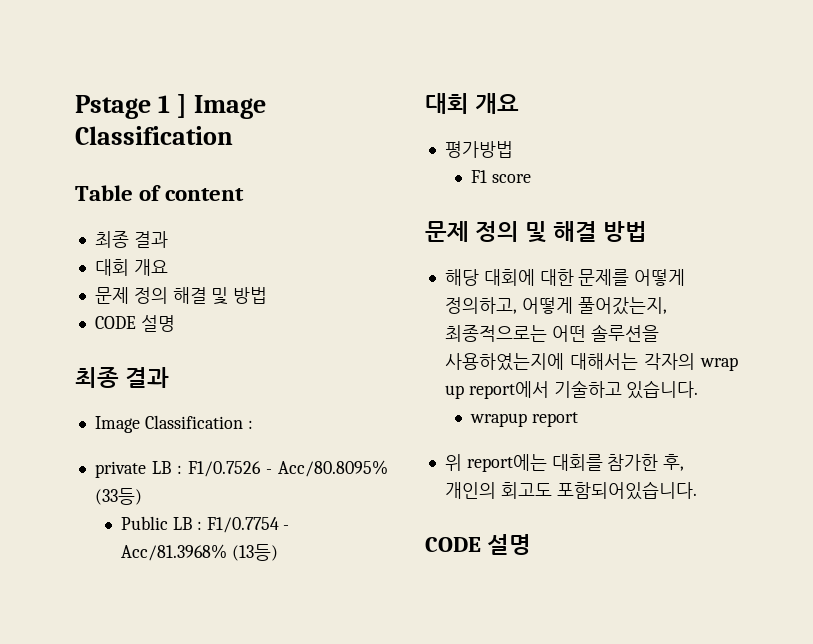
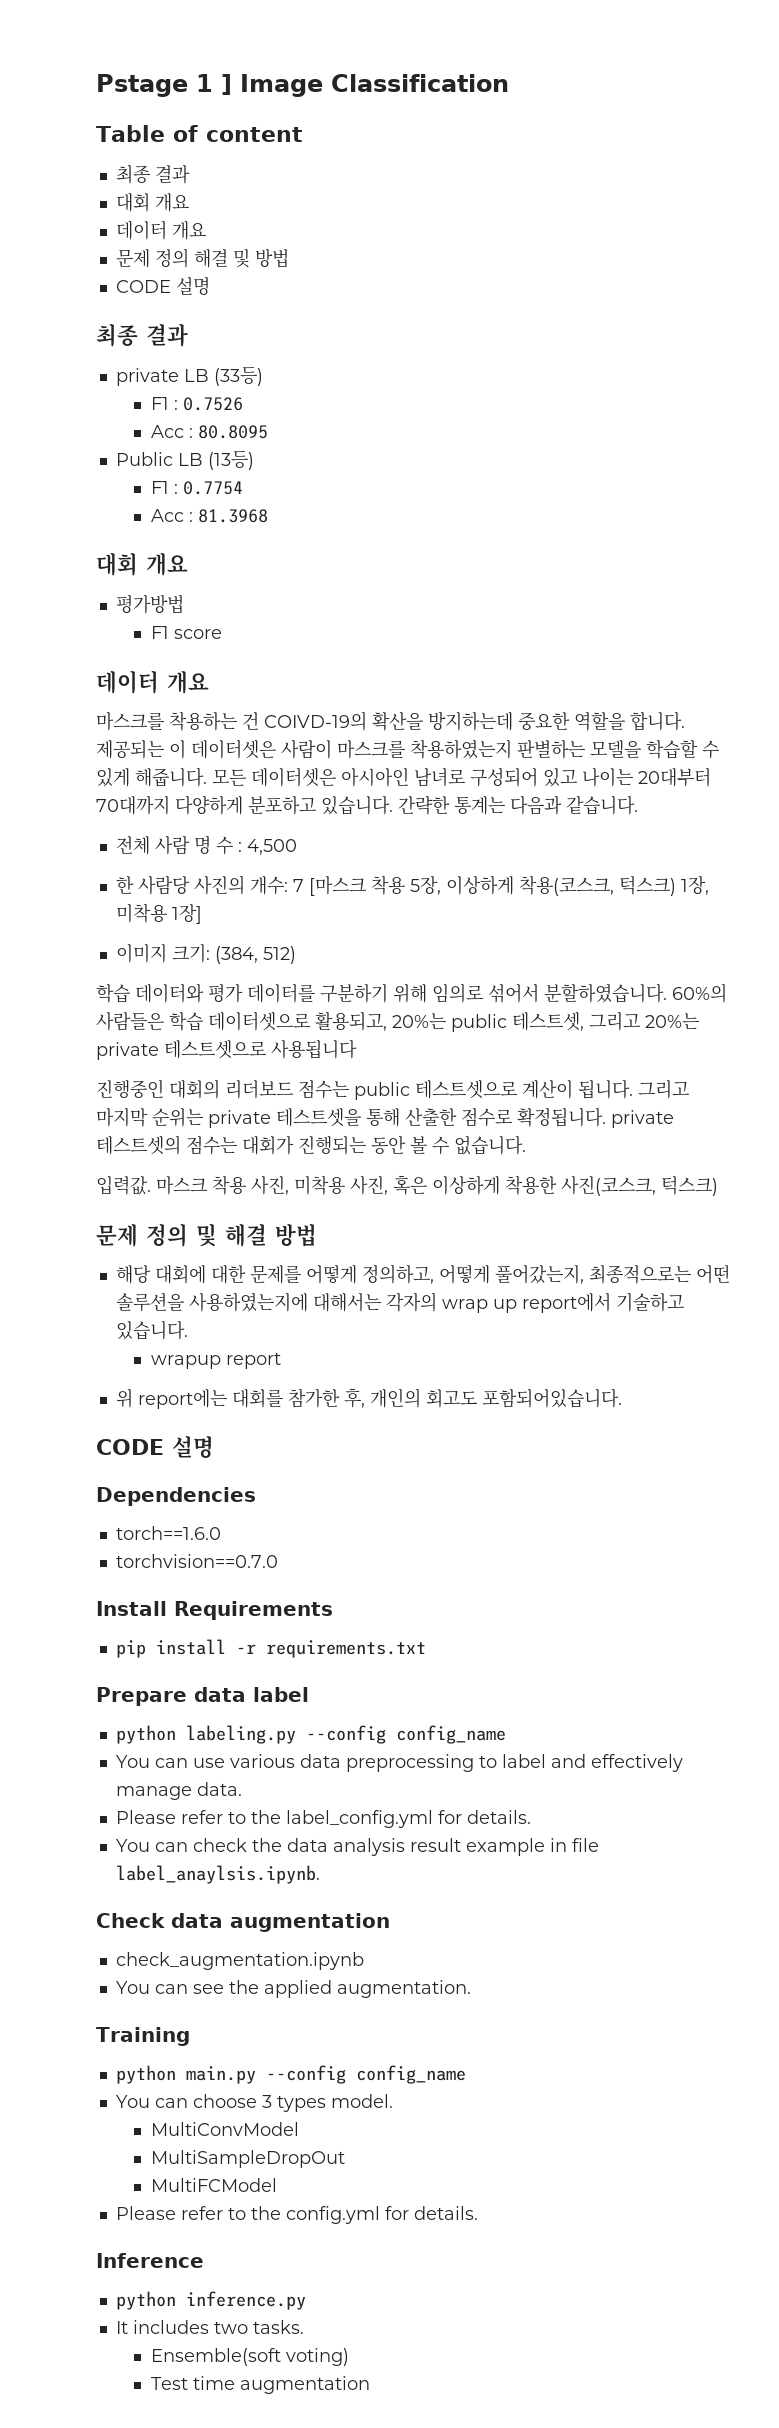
(168, 267) none -> [115,220,206,240] // 데이터 개요
[94,415,253,433] // Image Classification : -> (188, 335) none
[176,460,388,477] [94,488,142,505] [121,516,290,533] [121,544,278,561] : F1/0.7526 - Acc/80.8095% (33등) // Public LB : F1/0.7754 - Acc/81.3968% (13등) -> [213,367,263,386] [150,397,243,411] [150,425,268,439] [115,451,254,470] [150,481,243,495] [150,509,268,523] (33등) // F1 : 0.7526 // Acc : 80.8095 // Public LB (13등) // F1 : 0.7754 // Acc : 81.3968
(531, 178) none -> [96,670,209,694] [96,711,685,731] [96,739,719,759] [96,767,711,787] [96,795,638,815] [115,835,297,855] [115,875,709,896] [115,903,202,924] [115,943,296,964] [96,983,727,1003] [96,1011,699,1032] [96,1039,357,1060] [96,1079,689,1100] [96,1107,674,1128] [96,1135,526,1155] [96,1175,718,1196] // 데이터 개요 // 마스크를 착용하는 건 COIVD-19의 확산을 방지하는데 중요한 역할을 합니다. 제공되는 이 데이터셋은 사람이 마스크를 착용하였는지 판별하는 모델을 학습할 수 있게 해줍니다. 모든 데이터셋은 아시아인 남녀로 구성되어 있고 나이는 20대부터 70대까지 다양하게 분포하고 있습니다. 간략한 통계는 다음과 같습니다. // 전체 사람 명 수 : 4,500 // 한 사람당 사진의 개수: 7 [마스크 착용 5장, 이상하게 착용(코스크, 턱스크) 1장, 미착용 1장] // 이미지 크기: (384, 512) // 학습 데이터와 평가 데이터를 구분하기 위해 임의로 섞어서 분할하였습니다. 60%의 사람들은 학습 데이터셋으로 활용되고, 20%는 public 테스트셋, 그리고 20%는 private 테스트셋으로 사용됩니다 // 진행중인 대회의 리더보드 점수는 public 테스트셋으로 계산이 됩니다. 그리고 마지막 순위는 private 테스트셋을 통해 산출한 점수로 확정됩니다. private 테스트셋의 점수는 대회가 진행되는 동안 볼 수 없습니다. // 입력값. 마스크 착용 사진, 미착용 사진, 혹은 이상하게 착용한 사진(코스크, 턱스크)
(532, 544) none -> [96,1487,256,1506] [115,1526,221,1540] [115,1554,278,1568] [96,1601,333,1620] [115,1639,426,1658] [96,1687,309,1706] [115,1725,506,1744] [115,1754,683,1772] [115,1782,242,1800] [115,1810,531,1828] [115,1838,599,1856] [115,1865,320,1884] [96,1913,390,1932] [115,1952,364,1970] [115,1980,471,1998] [96,2027,190,2046] [115,2065,466,2084] [115,2094,393,2112] [150,2122,299,2136] [150,2150,345,2168] [150,2178,277,2192] [115,2206,478,2224] [96,2253,204,2268] [115,2291,306,2310] [115,2320,304,2334] [150,2348,349,2366] [150,2376,370,2394] // Dependencies // torch==1.6.0 // torchvision==0.7.0 // Install Requirements // pip install -r requirements.txt // Prepare data label // python labeling.py --config config_name // You can use various data preprocessing to label and effectively manage data. // Please refer to the label_config.yml for details. // You can check the data analysis result example in file label_anaylsis.ipynb. // Check data augmentation // check_augmentation.ipynb // You can see the applied augmentation. // Training // python main.py --config config_name // You can choose 3 types model. // MultiConvModel // MultiSampleDropOut // MultiFCModel // Please refer to the config.yml for details. // Inference // python inference.py // It includes two tasks. // Ensemble(soft voting) // Test time augmentation

